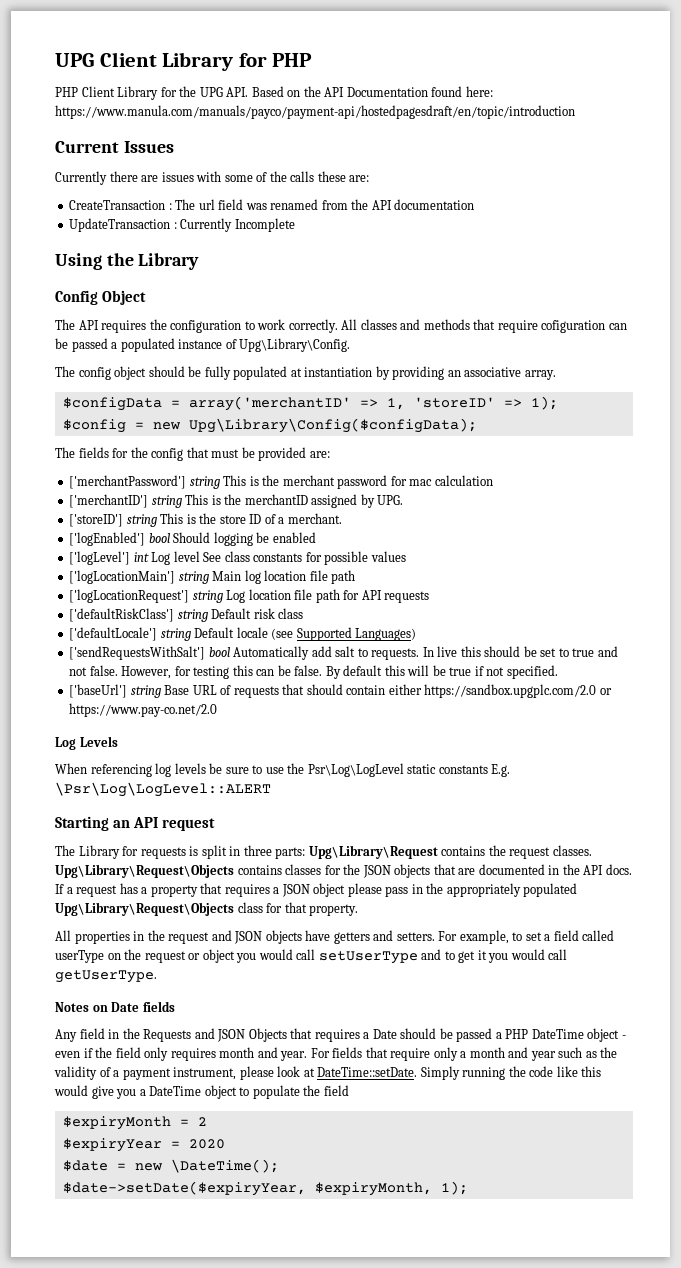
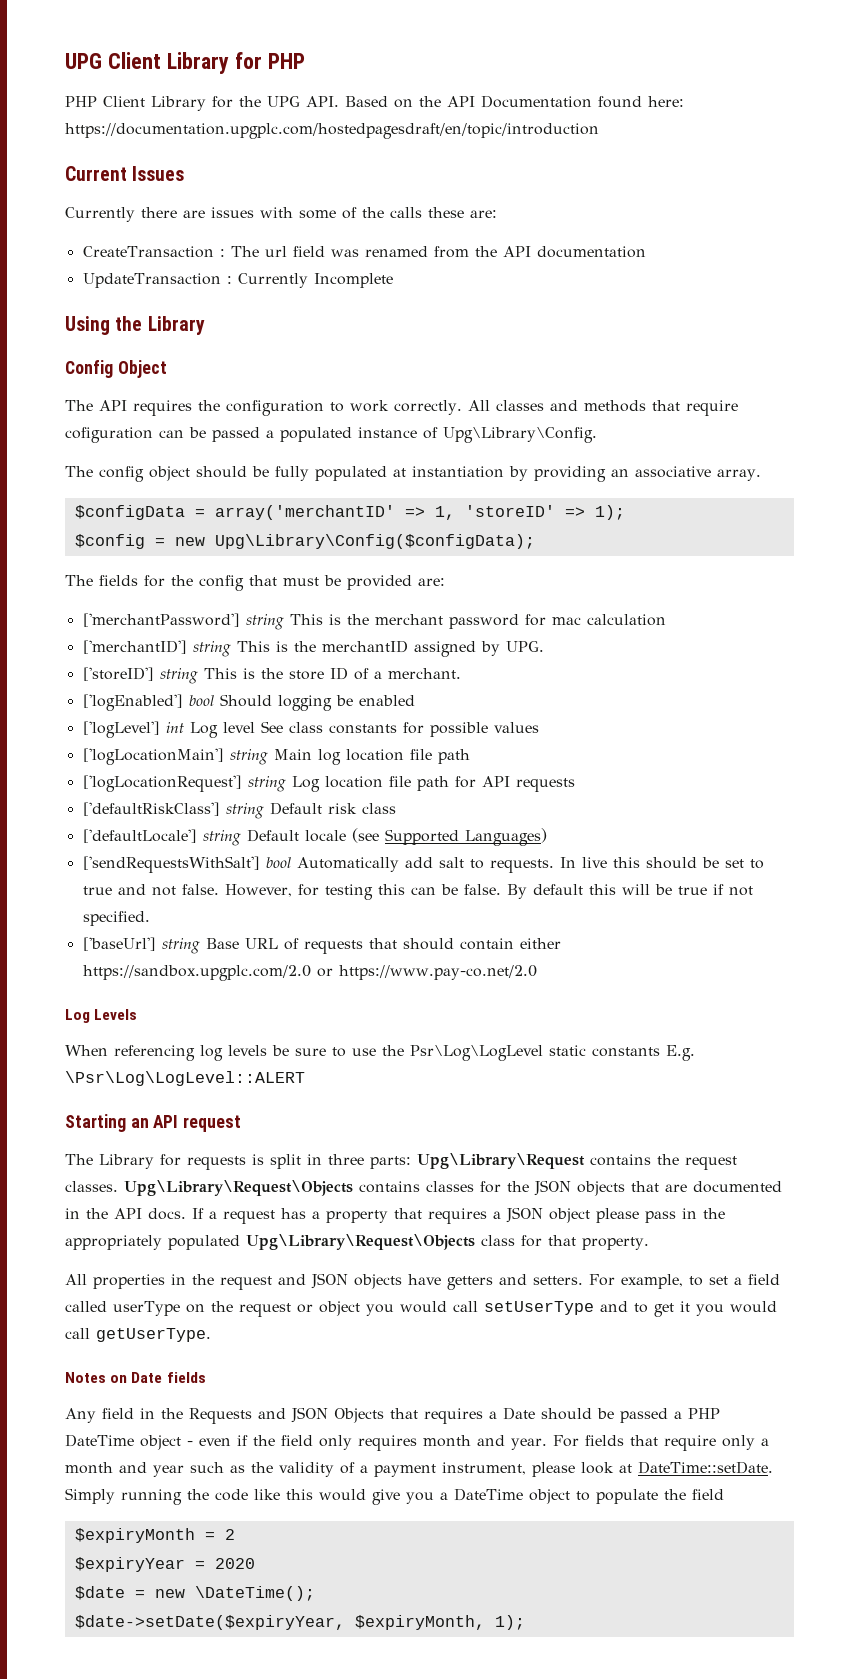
[55,105,575,119] https://www.manula.com/manuals/payco/payment-api/hostedpagesdraft/en/topic/introduction -> [65,123,599,139] https://documentation.upgplc.com/hostedpagesdraft/en/topic/introduction

